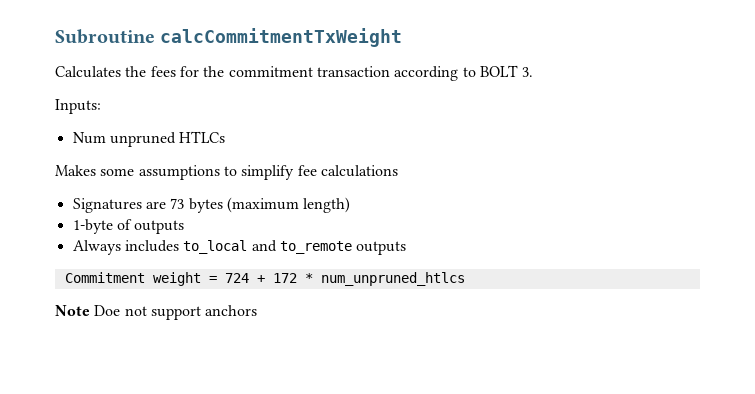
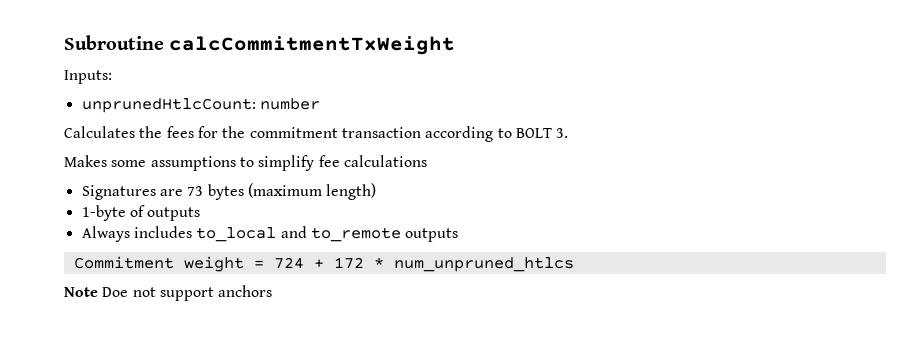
(403, 37) none -> [64,70,112,84] [81,98,320,113] // Inputs: // unprunedHtlcCount: number
[55,99,101,114] [72,131,226,147] // Inputs: // Num unpruned HTLCs -> (569, 133) none

